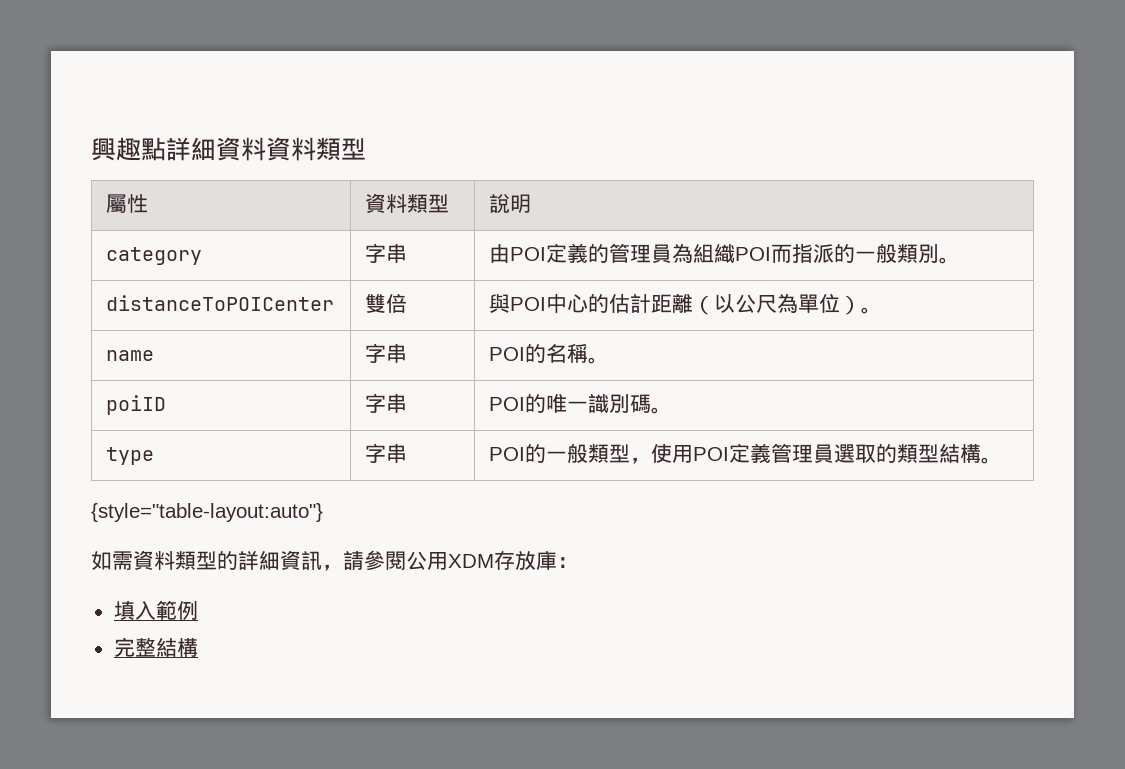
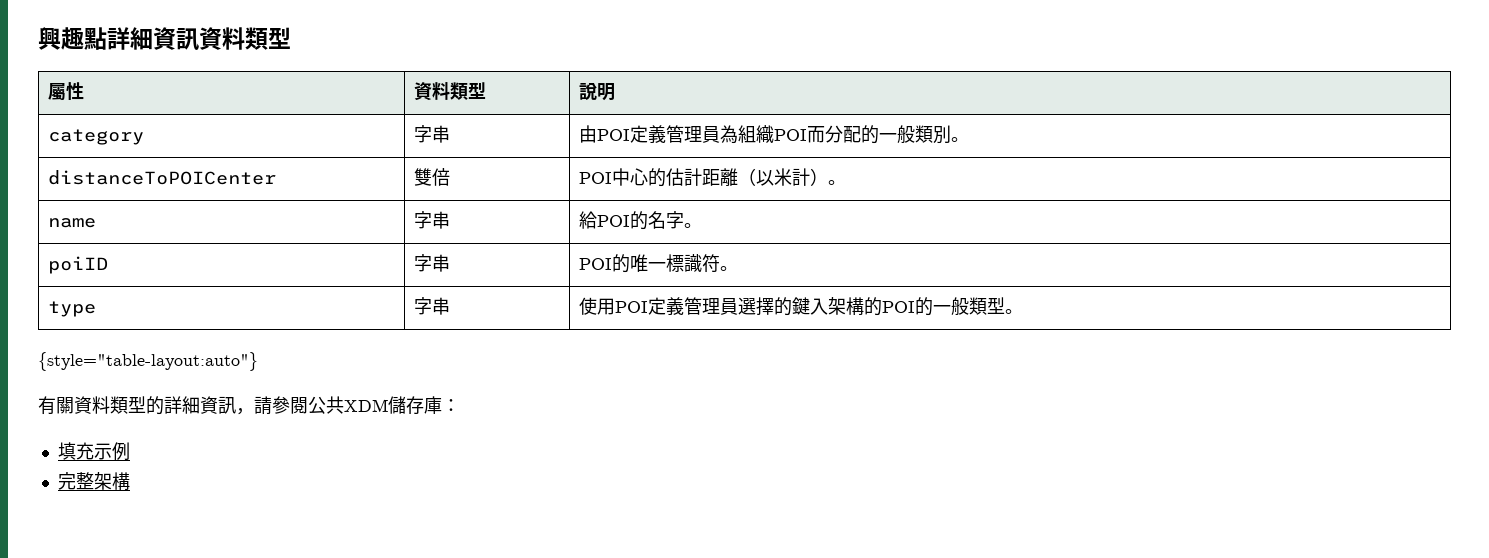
[241,137,266,161] 料 -> [176,28,199,51] 訊
[588,244,610,263] 的 -> (667, 134) none
[792,244,835,263] 指派 -> [825,125,862,143] 分配
[489,294,511,313] 與 -> (451, 177) none
[735,293,841,313] 公尺為單位 -> [774,168,811,186] 米計
(408, 353) none -> [579,211,598,229] 給
[567,343,589,363] 稱 -> [666,211,685,229] 字
[588,393,652,413] 識別碼 -> [666,254,721,273] 標識符
[489,443,652,464] POI的一般類型， -> (451, 306) none
[855,443,982,463] 取的類型結構 -> [756,297,1006,316] 擇的鍵入架構的POI的一般類型
[91,551,133,570] 如需 -> [38,396,74,415] 有關
[427,550,536,570] 用XDM存放 -> [326,396,424,414] 共XDM儲存
[134,600,177,620] 入範 -> [75,442,112,460] 充示
[155,638,177,657] 結 -> [93,472,112,490] 架

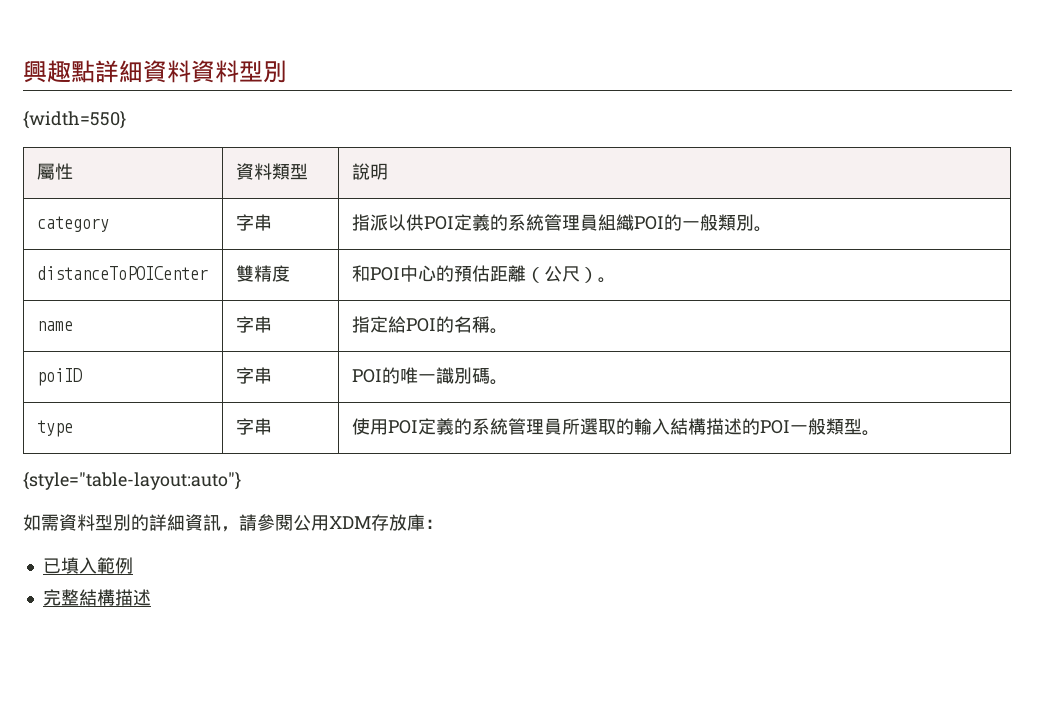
[176,27,291,51] 訊資料類型 -> [167,60,287,83] [23,110,126,129] 料資料型別 // {width=550}
[579,125,739,144] 由POI定義管理員為 -> [351,214,598,231] 指派以供POI定義的系統管理員
[807,125,862,143] 而分配 -> (664, 223) none
[432,168,451,186] 倍 | -> [253,265,290,282] [351,265,370,282] 精度 | 和
[666,168,811,186] 估計距離（以米計 -> [453,265,580,283] 預估距離（公尺
(451, 220) none -> [351,316,388,333] 指定
[666,211,685,229] 字 -> [471,316,490,333] 稱
[666,254,721,273] 標識符 -> [435,367,490,384] 識別碼
[684,297,934,316] 管理員選擇的鍵入架構的POI的 -> [453,418,790,435] 的系統管理員所選取的輸入結構描述的POI
[38,396,146,415] 有關資料類型 -> [23,514,131,531] 如需資料型別
[326,396,424,414] 共XDM儲存 -> [311,514,407,531] 用XDM存放
[57,442,112,460] 填充示 -> [42,557,115,574] 已填入範
[93,472,130,490] 架構 -> [78,589,151,606] 結構描述

